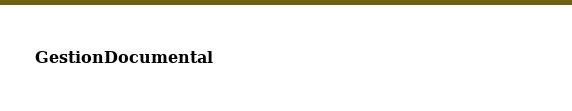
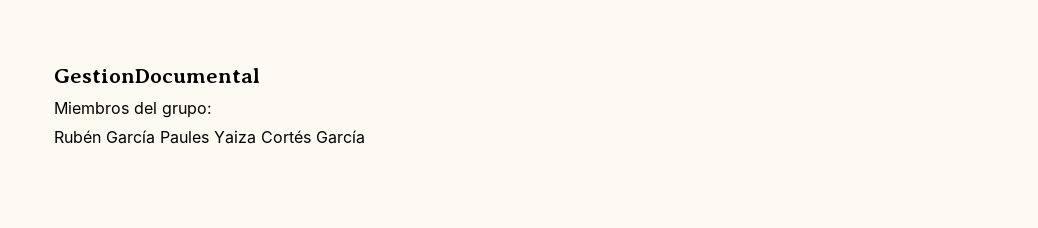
(213, 57) none -> [54,101,212,118] [54,130,365,144] // Miembros del grupo: // Rubén García Paules Yaiza Cortés García

